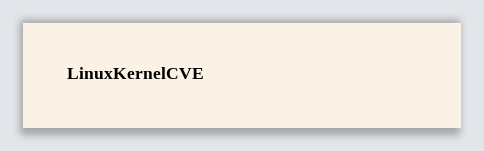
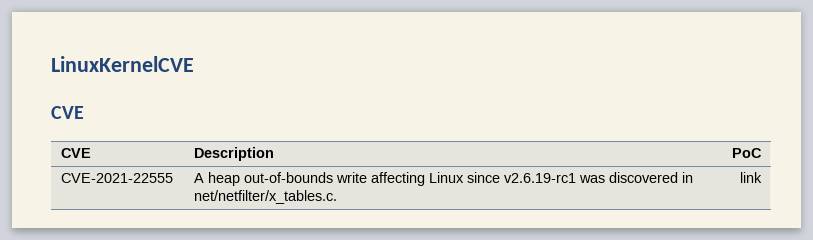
(204, 73) none -> [51,106,84,119] [61,148,92,158] [194,147,275,161] [731,148,762,158] [61,173,174,183] [194,172,694,186] [194,190,338,204] [739,172,762,183] // CVE // CVE | Description | PoC // CVE-2021-22555 | A heap out-of-bounds write affecting Linux since v2.6.19-rc1 was discovered in net/netfilter/x_tables.c. | link

